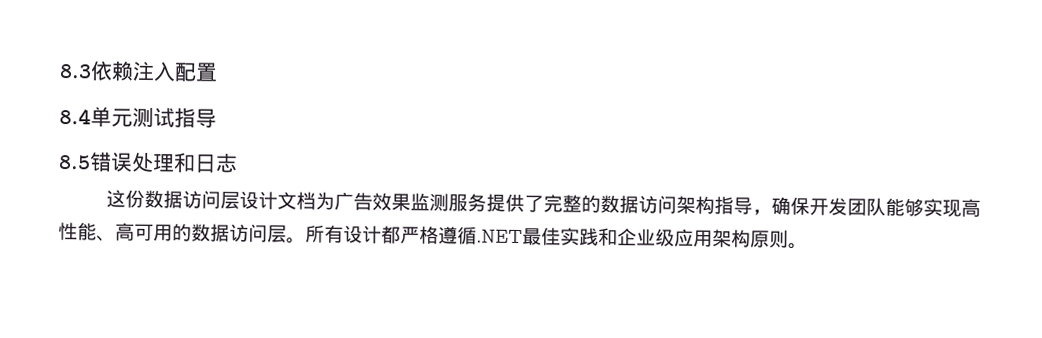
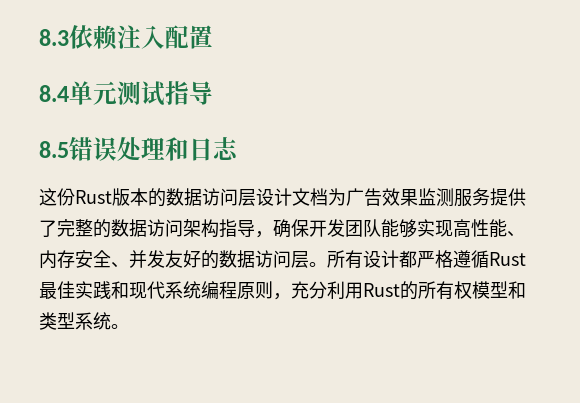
(145, 198) none -> [75,188,166,207] Rust版本的
[115,222,173,242] 高可用 -> [39,250,201,269] 内存安全、并发友好
[476,229,523,244] .NET -> [489,252,526,266] Rust
[617,228,789,248] 企业级应用架构原则 -> [129,281,526,300] [39,312,111,330] 现代系统编程原则，充分利用Rust的所有权模型和类型系统

